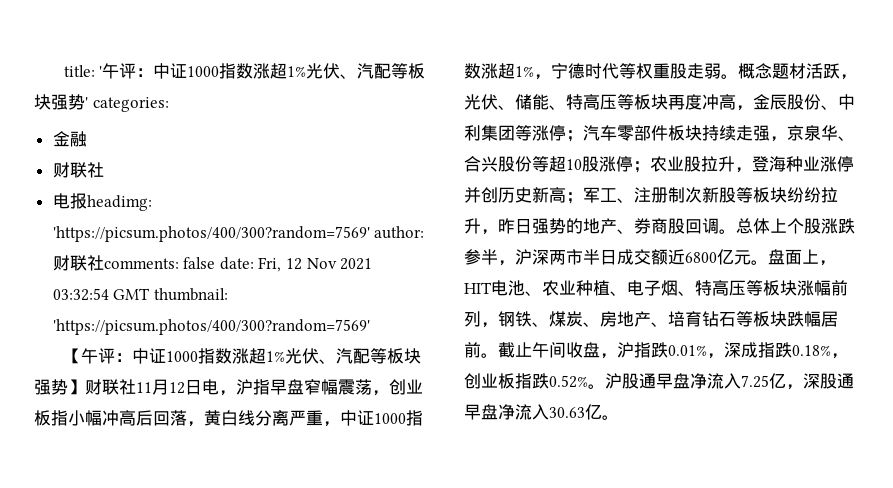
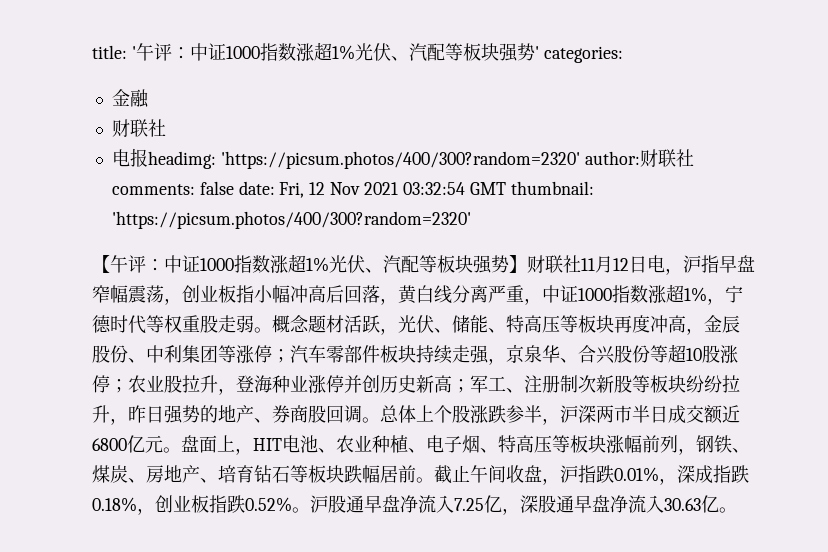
[52,226,370,242] 'https://picsum.photos/400/300?random=7569' -> [220,151,580,169] 'https://picsum.photos/400/300?random=2320'
[52,319,370,335] 'https://picsum.photos/400/300?random=7569' -> [111,211,471,229] 'https://picsum.photos/400/300?random=2320'

